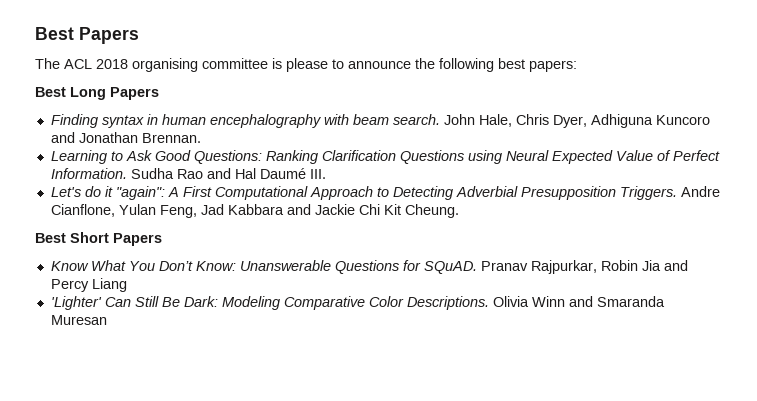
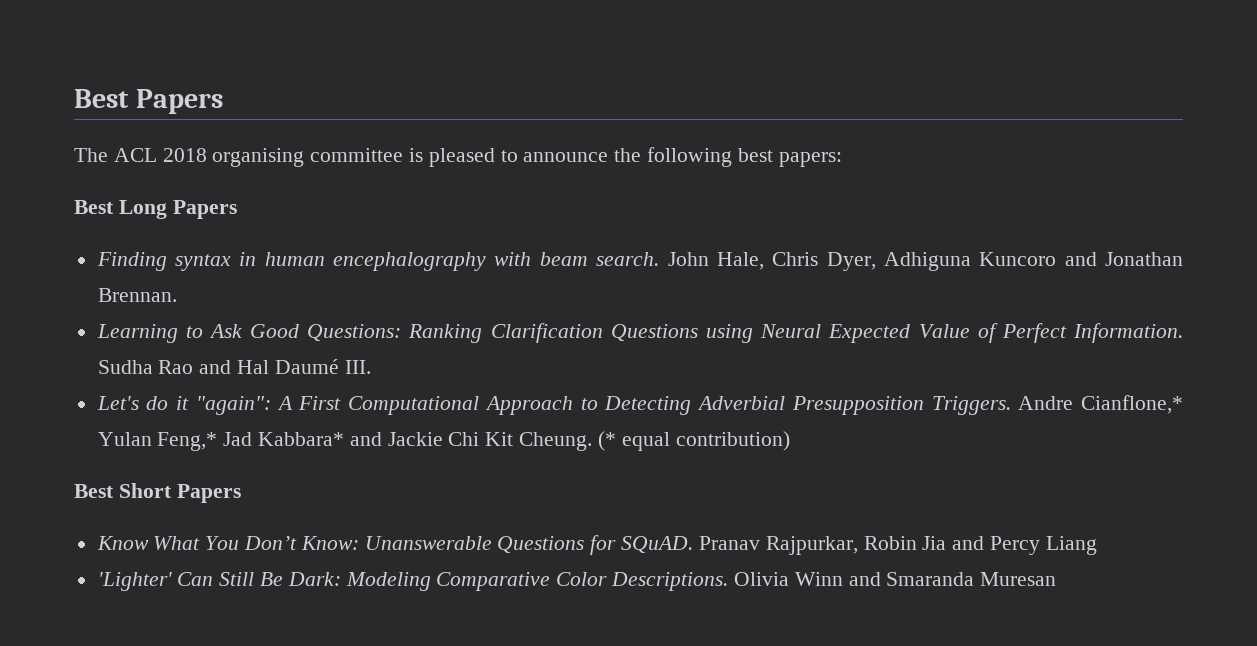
[286,58,328,72] please -> [428,148,495,167] pleased
[50,204,284,218] Cianflone, Yulan Feng, Jad Kabbara -> [1081,395,1184,414] [97,432,345,451] Cianflone,* Yulan Feng,* Jad Kabbara*
(459, 211) none -> [597,431,790,451] (* equal contribution)

